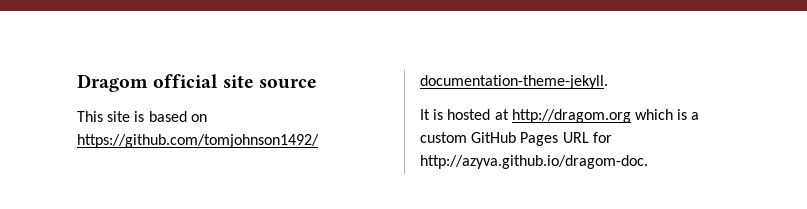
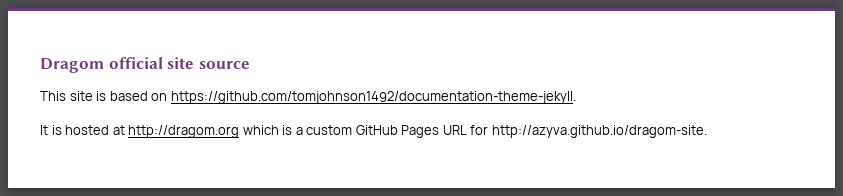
[420,155,648,169] http://azyva.github.io/dragom-doc. -> [491,125,707,138] http://azyva.github.io/dragom-site.

